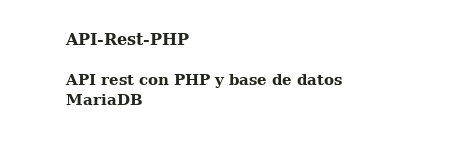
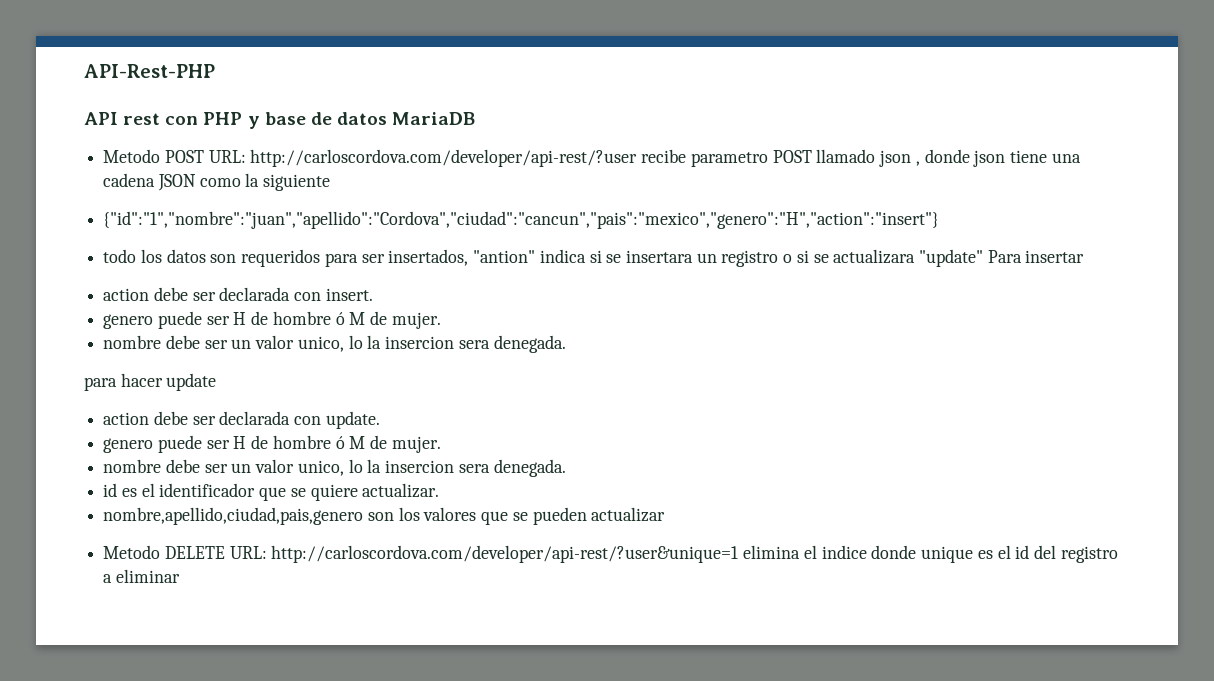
(143, 99) none -> [103,149,1081,167] [103,173,331,191] [103,211,940,229] [103,249,1085,267] [103,287,373,301] [103,311,441,329] [103,335,566,353] [84,373,217,391] [103,411,380,429] [103,435,441,453] [103,459,566,477] [103,483,440,501] [103,507,666,525] [103,545,1118,563] [103,569,180,583] // Metodo POST URL: http://carloscordova.com/developer/api-rest/?user recibe parametro POST llamado json , donde json tiene una cadena JSON como la siguiente // {"id":"1","nombre":"juan","apellido":"Cordova","ciudad":"cancun","pais":"mexico","genero":"H","action":"insert"} // todo los datos son requeridos para ser insertados, "antion" indica si se insertara un registro o si se actualizara "update" Para insertar // action debe ser declarada con insert. // genero puede ser H de hombre ó M de mujer. // nombre debe ser un valor unico, lo la insercion sera denegada. // para hacer update // action debe ser declarada con update. // genero puede ser H de hombre ó M de mujer. // nombre debe ser un valor unico, lo la insercion sera denegada. // id es el identificador que se quiere actualizar. // nombre,apellido,ciudad,pais,genero son los valores que se pueden actualizar // Metodo DELETE URL: http://carloscordova.com/developer/api-rest/?user&unique=1 elimina el indice donde unique es el id del registro a eliminar

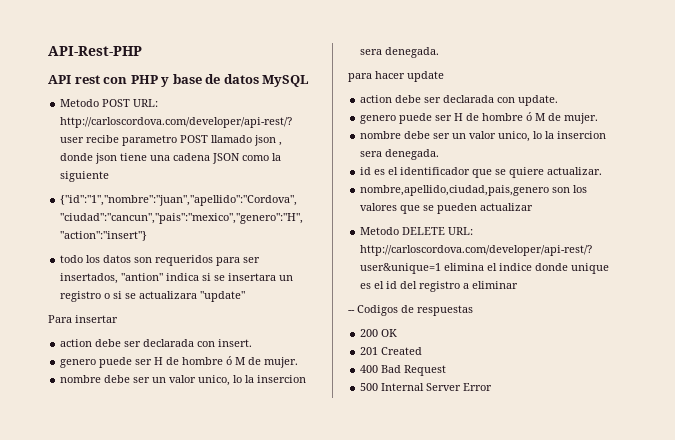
[392,112,476,125] MariaDB -> [262,75,310,87] MySQL
(984, 258) none -> (246, 296) //
(180, 576) none -> [348,305,473,316] [360,329,398,337] [360,347,423,355] [360,365,447,376] [360,383,493,391] // -- Codigos de respuestas // 200 OK // 201 Created // 400 Bad Request // 500 Internal Server Error

